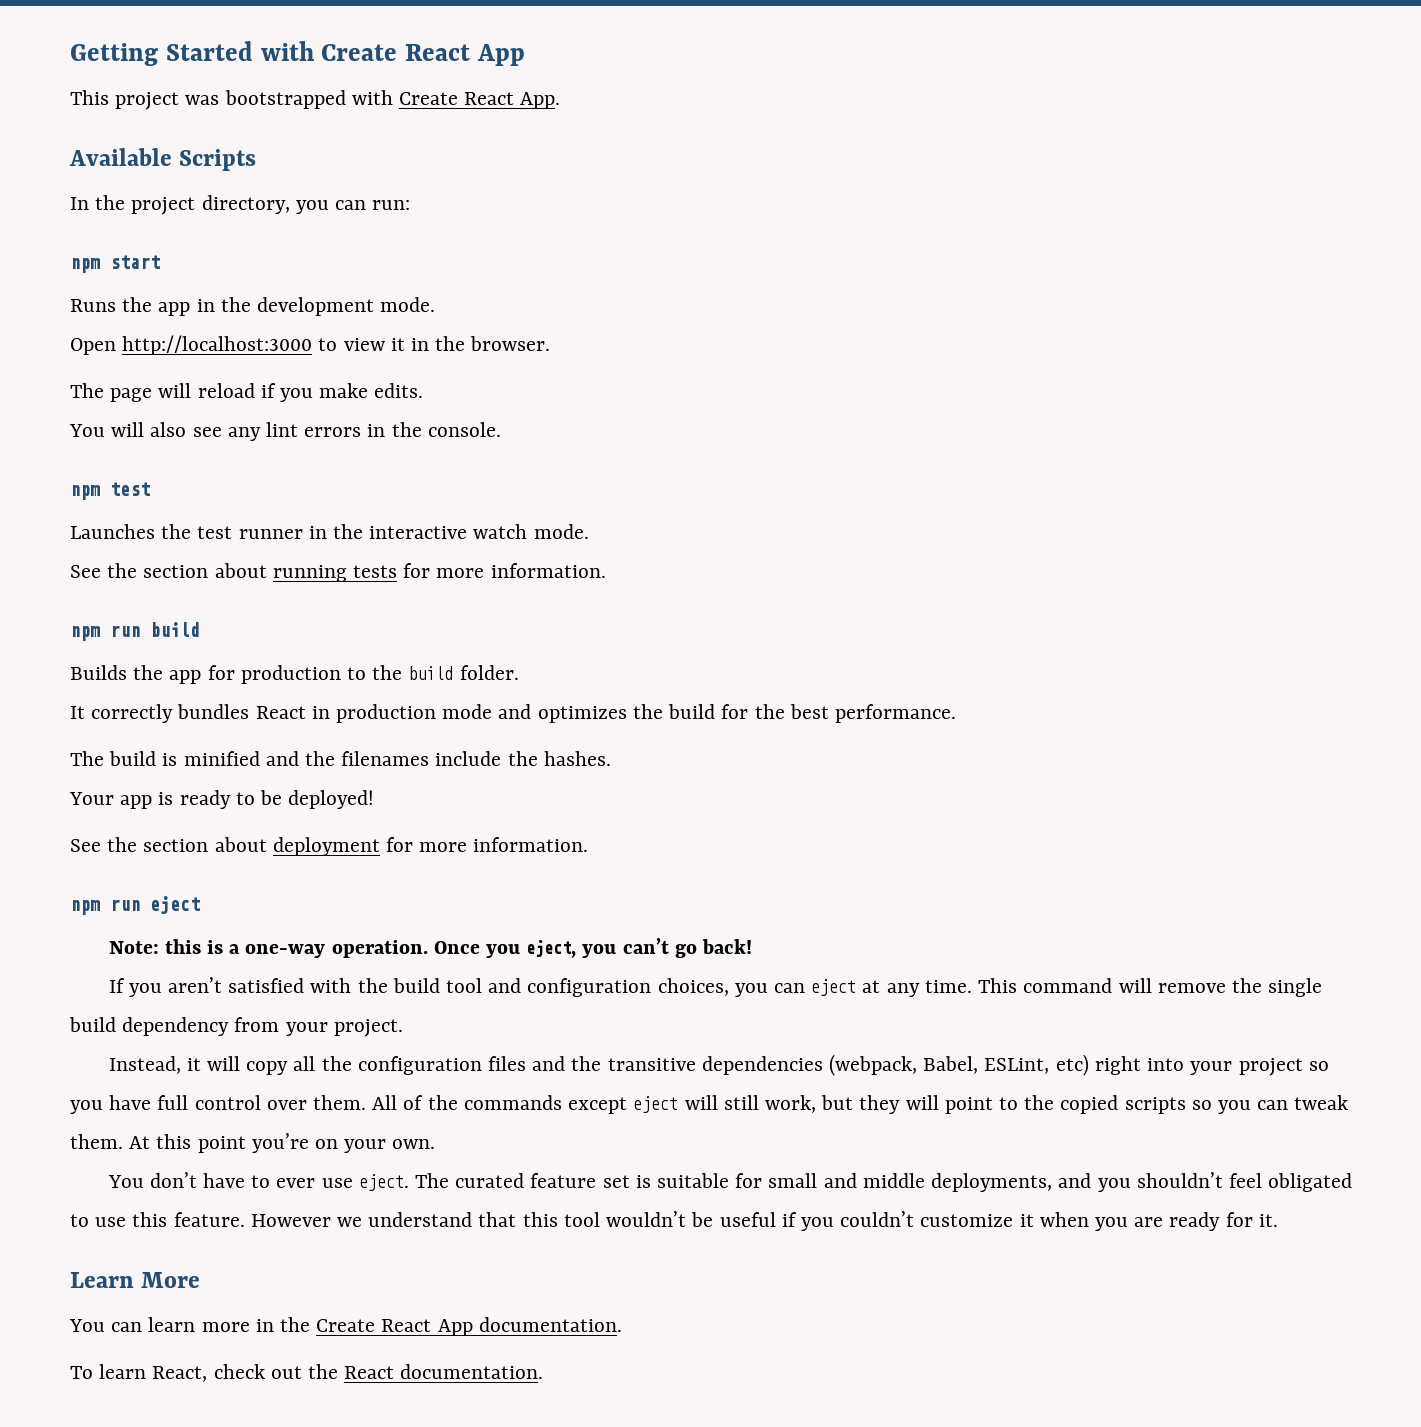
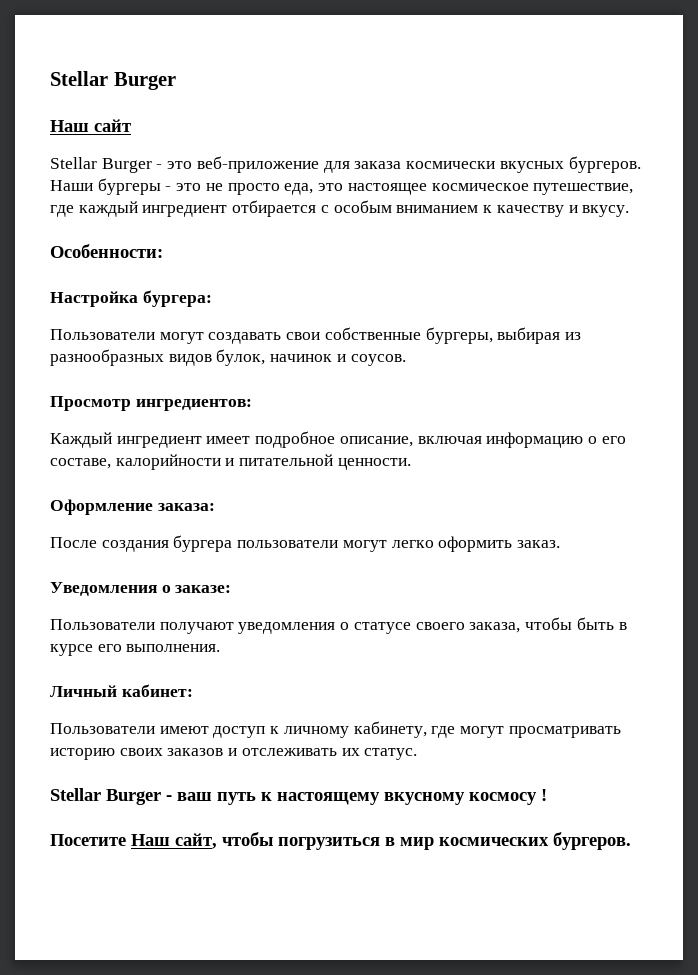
[70,41,526,66] [70,90,561,110] [69,148,257,171] [70,195,411,215] [70,255,160,273] [70,297,436,316] [70,335,551,355] [70,383,424,402] [69,422,501,441] [70,482,150,500] [70,524,589,539] [70,563,606,582] [70,622,200,641] [70,665,519,684] [70,704,956,723] [70,751,611,766] [69,790,375,809] [70,837,589,856] [70,896,200,915] [108,938,753,958] [108,977,1323,997] [69,1017,403,1037] [108,1054,1329,1076] [70,1095,1349,1114] [70,1133,436,1153] [107,1172,1353,1192] [70,1211,1278,1231] [70,1272,201,1288] [69,1317,622,1336] [70,1364,544,1382] Getting Started with Create React App // This project was bootstrapped with Create React App. // Available Scripts // In the project directory, you can run: // npm start // Runs the app in the development mode. // Open http://localhost:3000 to view it in the browser. // The page will reload if you make edits. // You will also see any lint errors in the console. // npm test // Launches the test runner in the interactive watch mode. // See the section about running tests for more information. // npm run build // Builds the app for production to the build folder. // It correctly bundles React in production mode and optimizes the build for the best performance. // The build is minified and the filenames include the hashes. // Your app is ready to be deployed! // See the section about deployment for more information. // npm run eject // Note: this is a one-way operation. Once you eject, you can’t go back! // If you aren’t satisfied with the build tool and configuration choices, you can eject at any time. This command will remove the single build dependency from your project. // Instead, it will copy all the configuration files and the transitive dependencies (webpack, Babel, ESLint, etc) right into your project so you have full control over them. All of the commands except eject will still work, but they will point to the copied scripts so you can tweak them. At this point you’re on your own. // You don’t have to ever use eject. The curated feature set is suitable for small and middle deployments, and you shouldn’t feel obligated to use this feature. However we understand that this tool wouldn’t be useful if you couldn’t customize it when you are ready for it. // Learn More // You can learn more in the Create React App documentation. // To learn React, check out the React documentation. -> [50,71,176,90] [50,119,131,132] [50,156,641,173] [50,178,634,195] [50,200,630,217] [50,244,163,258] [50,290,212,307] [50,327,582,344] [50,349,406,366] [50,396,252,411] [50,431,626,448] [50,454,411,470] [50,499,215,515] [50,535,561,552] [50,582,232,596] [50,617,627,634] [50,644,221,656] [50,684,193,697] [50,721,621,738] [50,748,418,760] [50,788,547,805] [50,832,631,850] Stellar Burger // Наш сайт // Stellar Burger - это веб-приложение для заказа космически вкусных бургеров. Наши бургеры - это не просто еда, это настоящее космическое путешествие, где каждый ингредиент отбирается с особым вниманием к качеству и вкусу. // Особенности: // Настройка бургера: // Пользователи могут создавать свои собственные бургеры, выбирая из разнообразных видов булок, начинок и соусов. // Просмотр ингредиентов: // Каждый ингредиент имеет подробное описание, включая информацию о его составе, калорийности и питательной ценности. // Оформление заказа: // После создания бургера пользователи могут легко оформить заказ. // Уведомления о заказе: // Пользователи получают уведомления о статусе своего заказа, чтобы быть в курсе его выполнения. // Личный кабинет: // Пользователи имеют доступ к личному кабинету, где могут просматривать историю своих заказов и отслеживать их статус. // Stellar Burger - ваш путь к настоящему вкусному космосу ! // Посетите Наш сайт, чтобы погрузиться в мир космических бургеров.

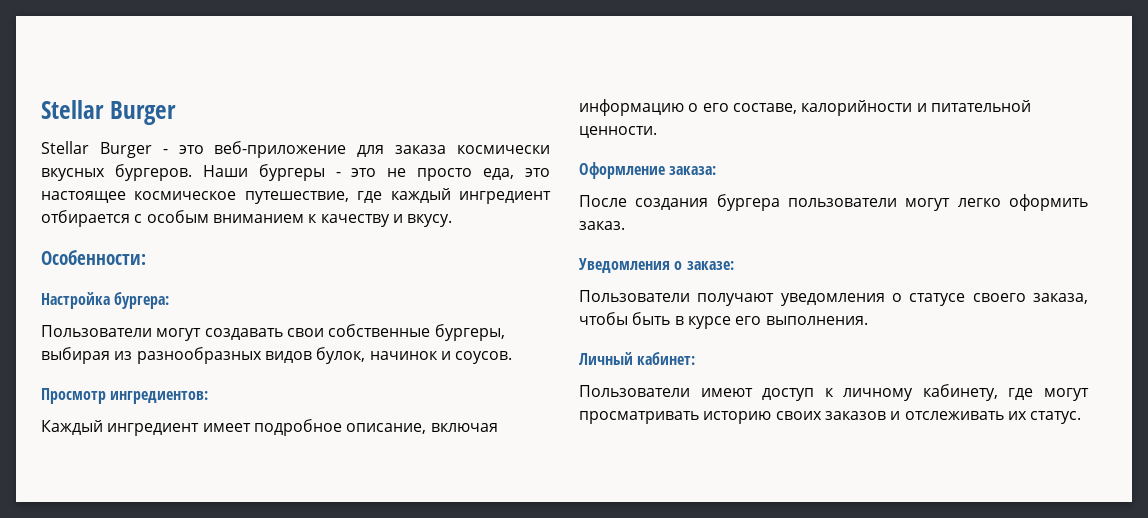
[50,71,176,90] [50,119,131,132] Stellar Burger // Наш сайт -> [41,100,176,125] Stellar Burger
[50,788,547,805] [50,832,631,850] // Stellar Burger - ваш путь к настоящему вкусному космосу ! // Посетите Наш сайт, чтобы погрузиться в мир космических бургеров. -> (1082, 417) none

